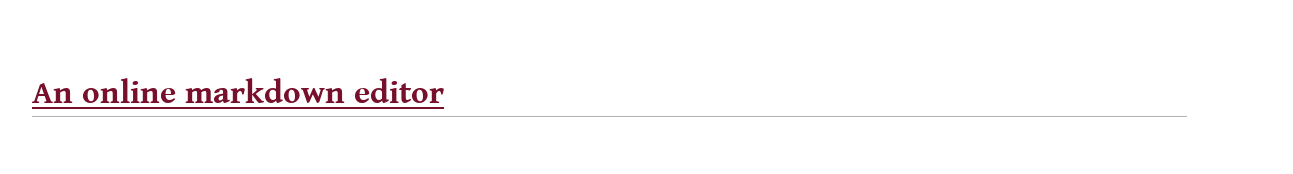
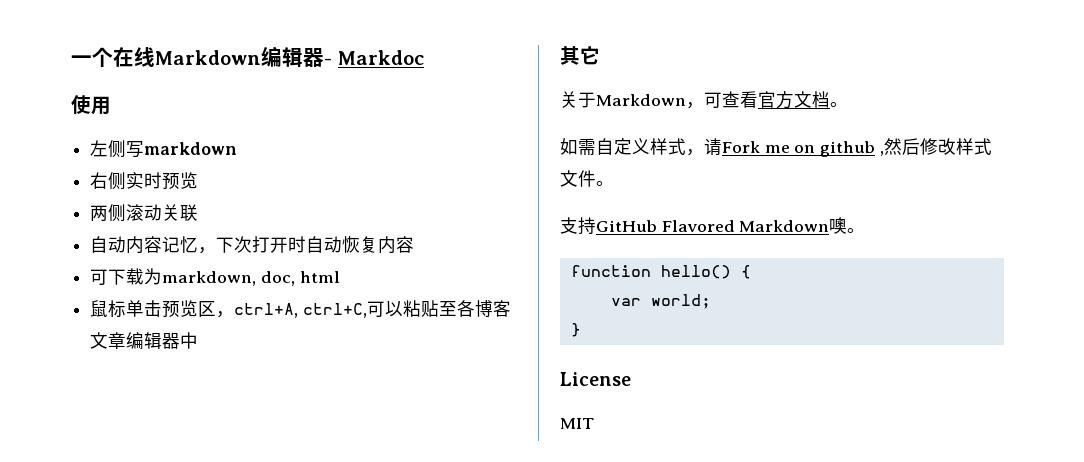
[32,78,444,103] An online markdown editor -> [71,46,424,67] [71,95,111,115] [90,140,238,158] [90,172,199,190] [90,204,199,222] [90,236,415,254] [90,268,340,286] [90,300,511,318] [90,332,199,349] [560,46,600,65] [560,91,848,109] [560,138,992,157] [560,170,614,187] [560,217,866,235] [570,265,751,279] [610,294,711,309] [570,323,581,337] [560,372,631,386] [560,418,594,429] 一个在线Markdown编辑器- Markdoc // 使用 // 左侧写markdown // 右侧实时预览 // 两侧滚动关联 // 自动内容记忆，下次打开时自动恢复内容 // 可下载为markdown, doc, html // 鼠标单击预览区，ctrl+A, ctrl+C,可以粘贴至各博客文章编辑器中 // 其它 // 关于Markdown，可查看官方文档。 // 如需自定义样式，请Fork me on github ,然后修改样式文件。 // 支持GitHub Flavored Markdown噢。 // function hello() { // var world; // } // License // MIT

